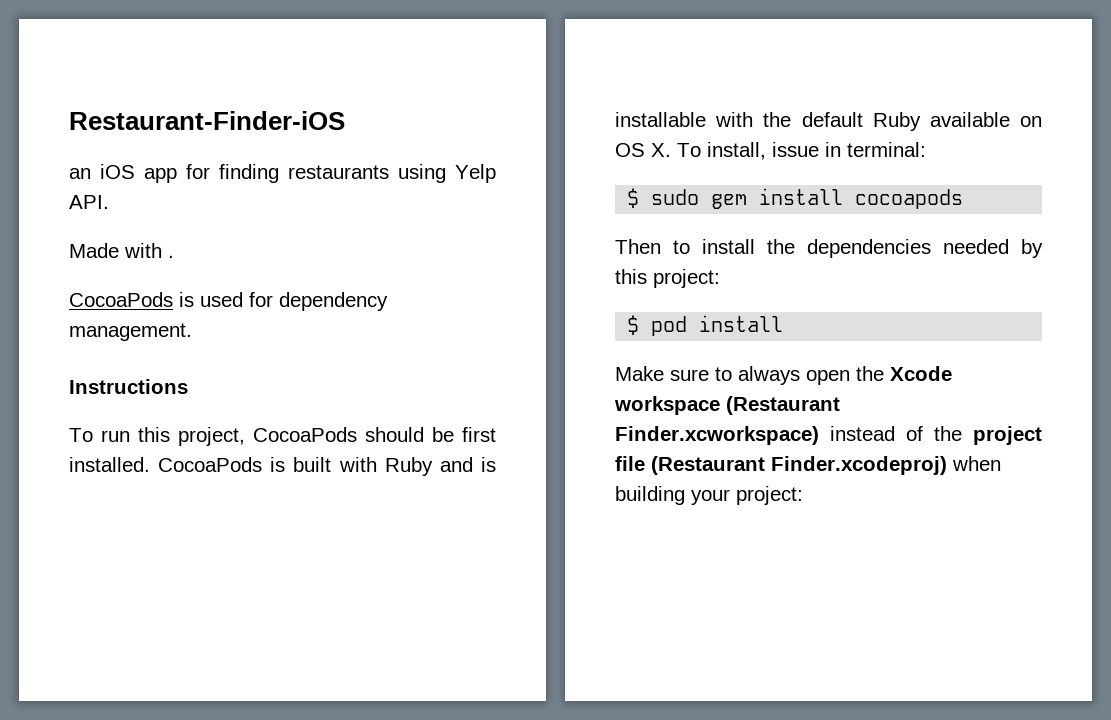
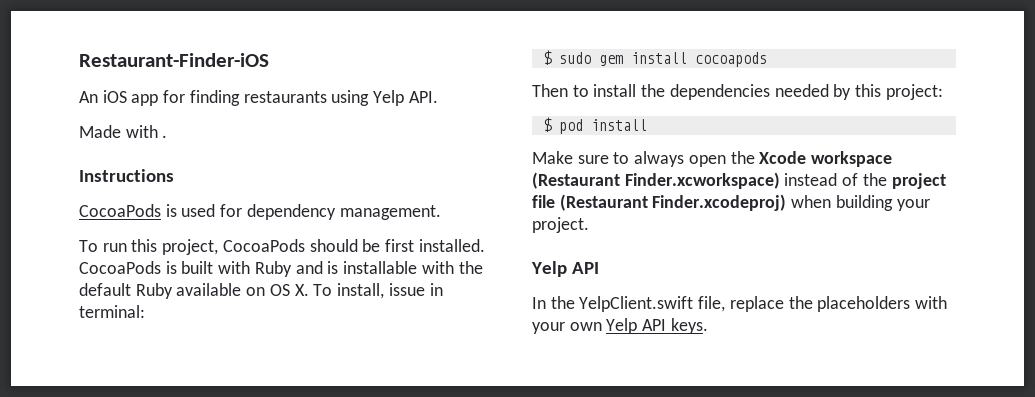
[69,168,91,179] an -> [79,91,98,103] An
(174, 256) none -> [79,169,174,182] // Instructions
[69,379,188,394] // Instructions -> (441, 212) none
[736,486,803,505] project: -> [532,217,589,233] [531,261,599,277] [532,296,948,312] [532,318,708,334] project. // Yelp API // In the YelpClient.swift file, replace the placeholders with your own Yelp API keys.

